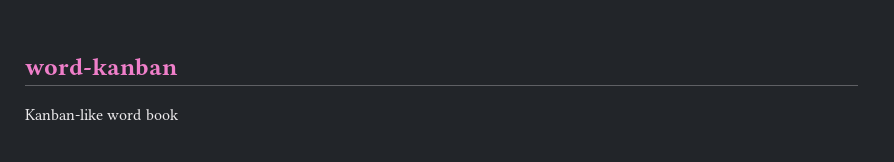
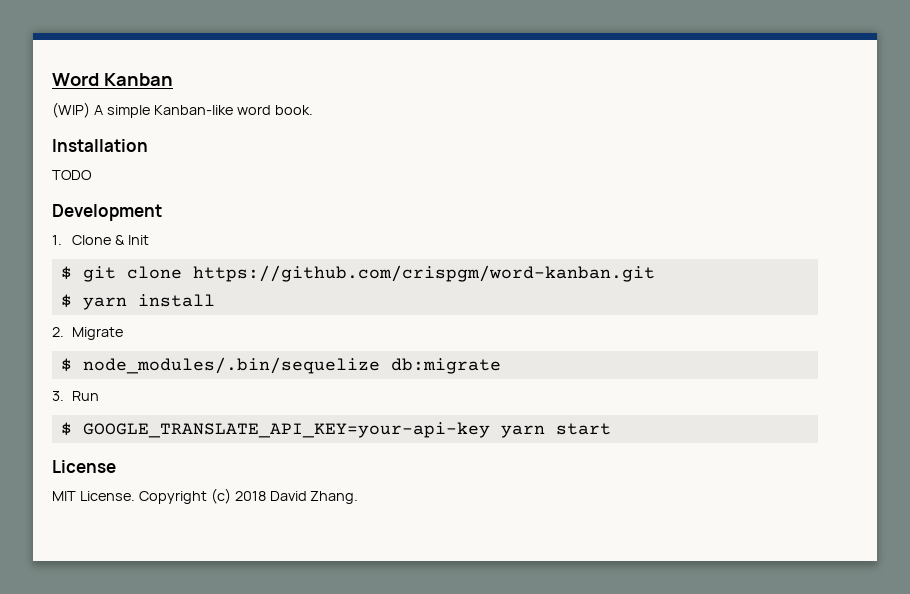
[25,58,178,76] [25,109,179,121] word-kanban // Kanban-like word book -> [52,73,173,86] [52,102,313,118] [52,139,148,152] [52,170,92,180] [52,204,162,221] [52,235,149,245] [60,265,655,282] [60,294,215,310] [52,327,124,340] [60,357,501,374] [52,391,100,401] [60,422,611,438] [52,460,116,473] [52,488,359,504] Word Kanban // (WIP) A simple Kanban-like word book. // Installation // TODO // Development // 1. Clone & Init // $ git clone https://github.com/crispgm/word-kanban.git // $ yarn install // 2. Migrate // $ node_modules/.bin/sequelize db:migrate // 3. Run // $ GOOGLE_TRANSLATE_API_KEY=your-api-key yarn start // License // MIT License. Copyright (c) 2018 David Zhang.

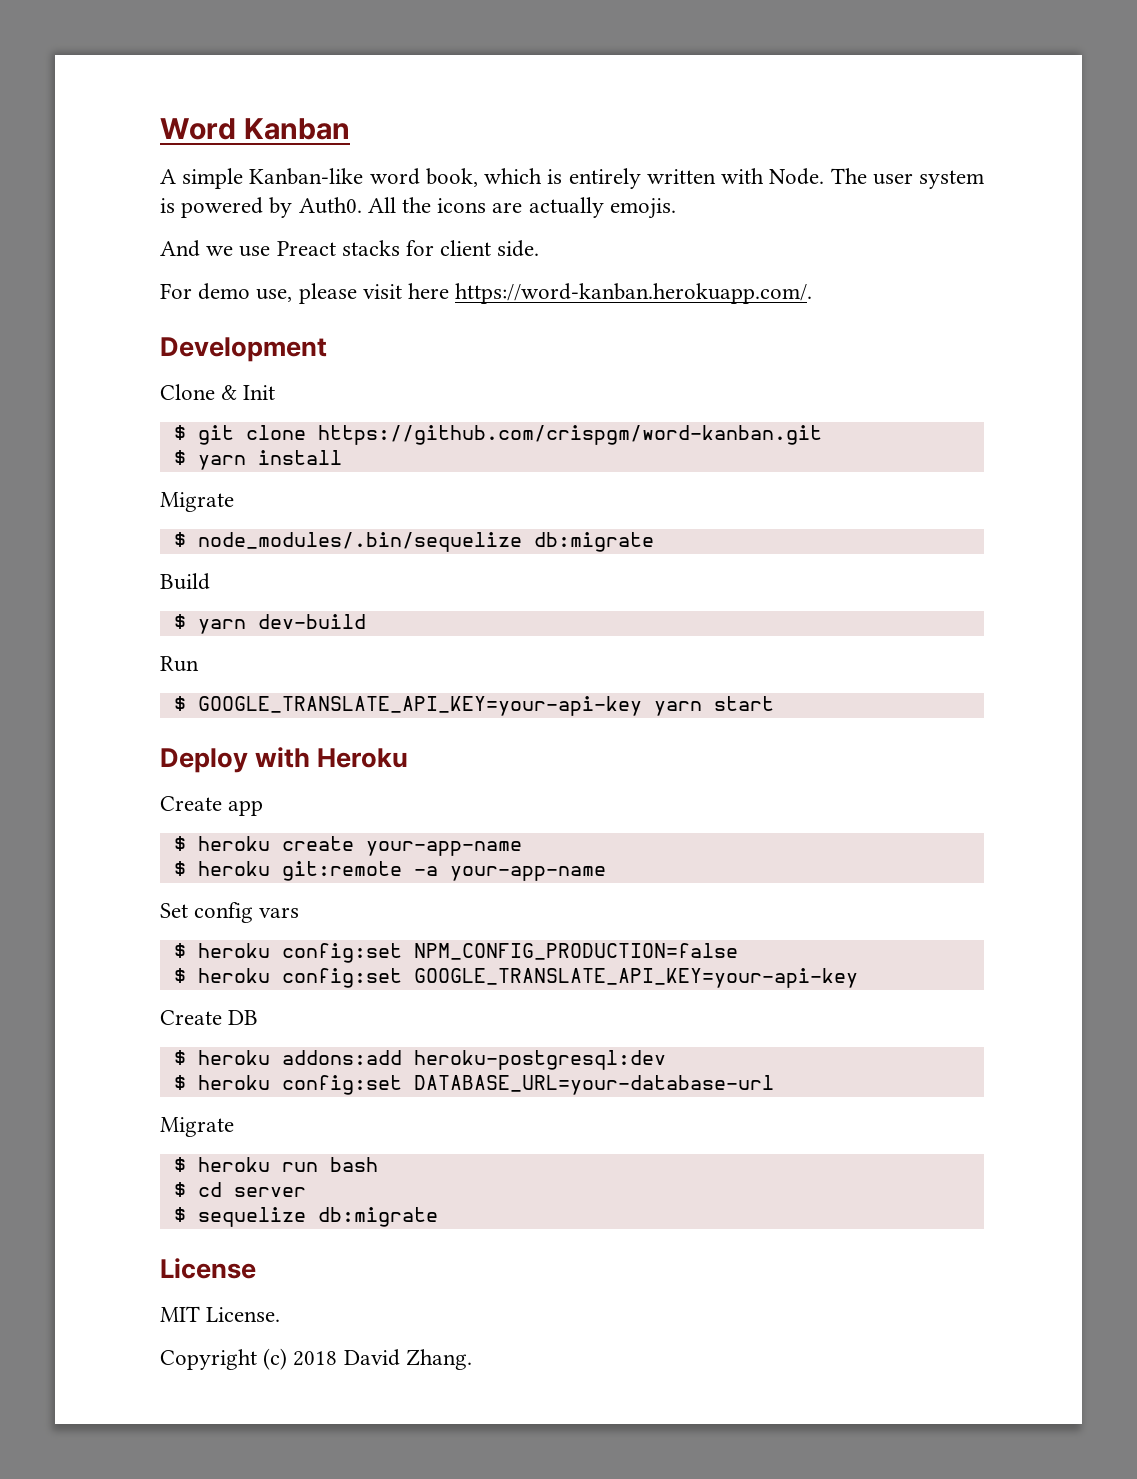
[52,102,90,118] (WIP) -> (350, 129) none
[274,105,313,115] [52,139,148,152] [52,170,92,180] book. // Installation // TODO -> [425,168,985,189] [160,197,676,219] [160,240,540,257] [160,283,813,304] book, which is entirely written with Node. The user system is powered by Auth0. All the icons are actually emojis. // And we use Preact stacks for client side. // For demo use, please visit here https://word-kanban.herokuapp.com/.
[52,235,62,245] 1. -> (327, 349) none
[52,327,64,337] 2. -> (342, 457) none
[52,391,64,401] 3. -> [160,573,210,590] [173,614,366,634] Build // $ yarn dev-build //
(611, 429) none -> [160,747,409,773] [160,796,264,816] [173,836,522,856] [173,861,606,881] [160,902,300,923] [173,943,738,963] [173,968,858,988] [160,1010,259,1025] [173,1050,666,1070] [173,1075,774,1095] [160,1117,234,1137] [173,1157,378,1172] [173,1182,306,1197] [173,1207,438,1227] // Deploy with Heroku // Create app // $ heroku create your-app-name // $ heroku git:remote -a your-app-name // Set config vars // $ heroku config:set NPM_CONFIG_PRODUCTION=false // $ heroku config:set GOOGLE_TRANSLATE_API_KEY=your-api-key // Create DB // $ heroku addons:add heroku-postgresql:dev // $ heroku config:set DATABASE_URL=your-database-url // Migrate // $ heroku run bash // $ cd server // $ sequelize db:migrate
(135, 496) none -> (281, 1314) //

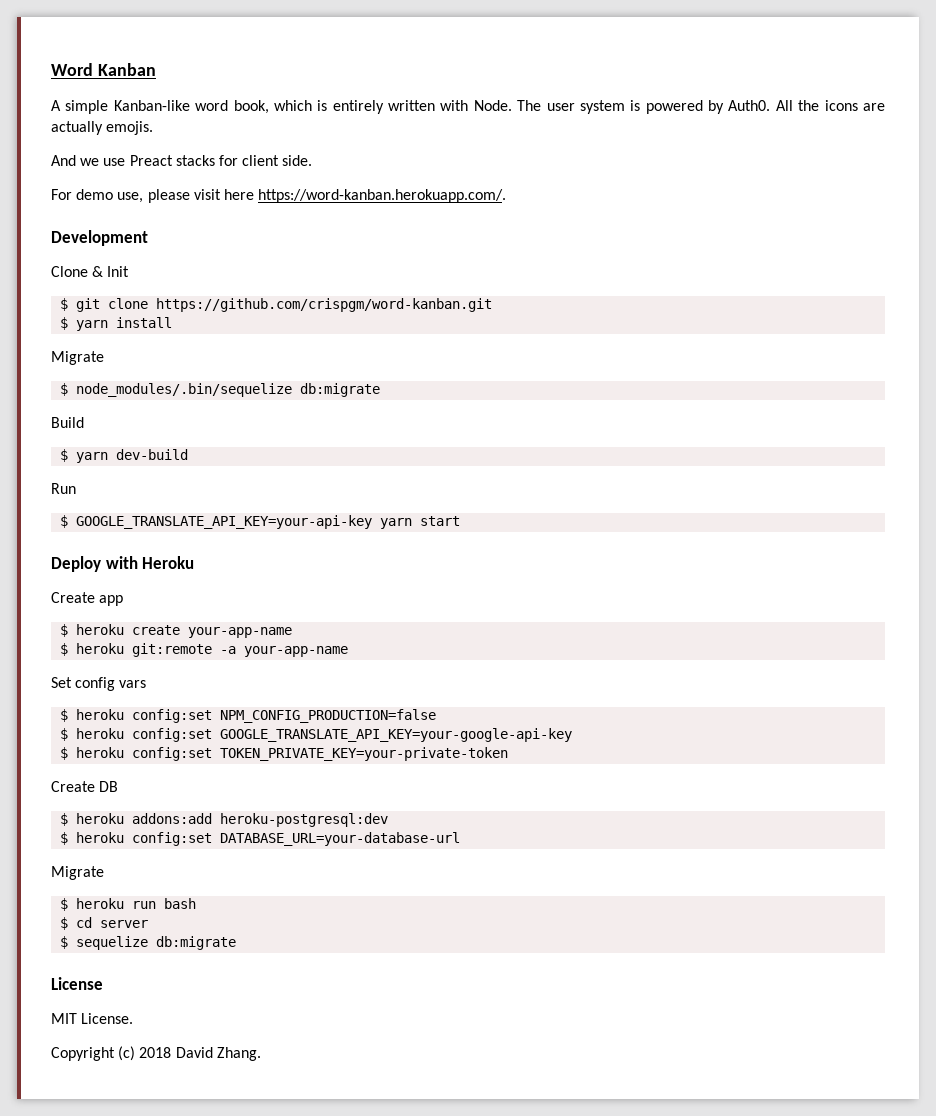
[413,968,858,988] GOOGLE_TRANSLATE_API_KEY=your-api-key -> [220,728,573,742] [60,747,509,761] GOOGLE_TRANSLATE_API_KEY=your-google-api-key // $ heroku config:set TOKEN_PRIVATE_KEY=your-private-token

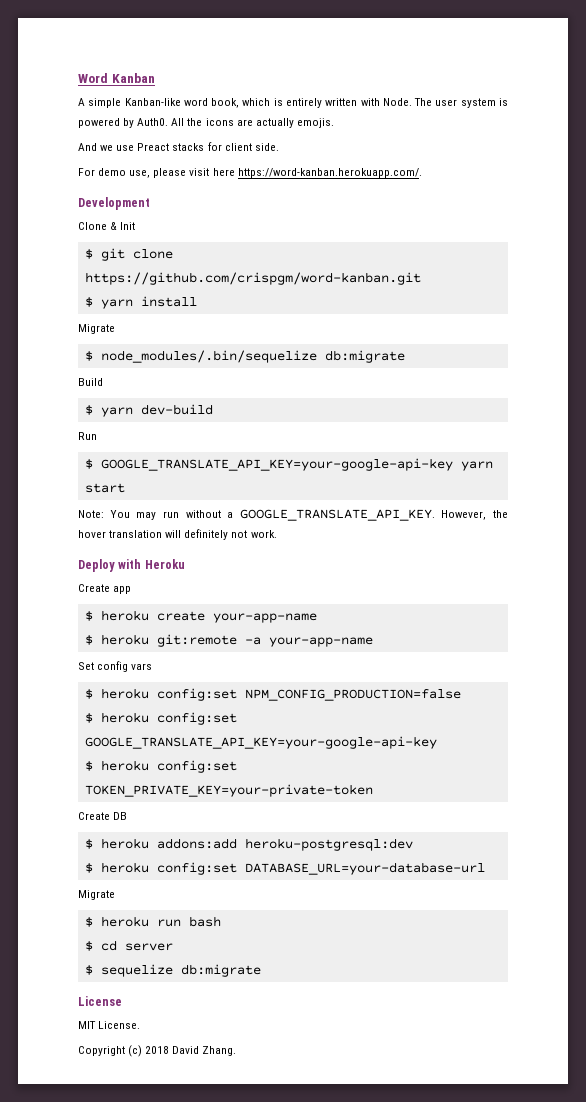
[76,515,373,529] GOOGLE_TRANSLATE_API_KEY=your-api-key -> [100,458,453,471] GOOGLE_TRANSLATE_API_KEY=your-google-api-key
(461, 521) none -> [78,509,508,521] [78,529,277,540] // Note: You may run without a GOOGLE_TRANSLATE_API_KEY. However, the hover translation will definitely not work.

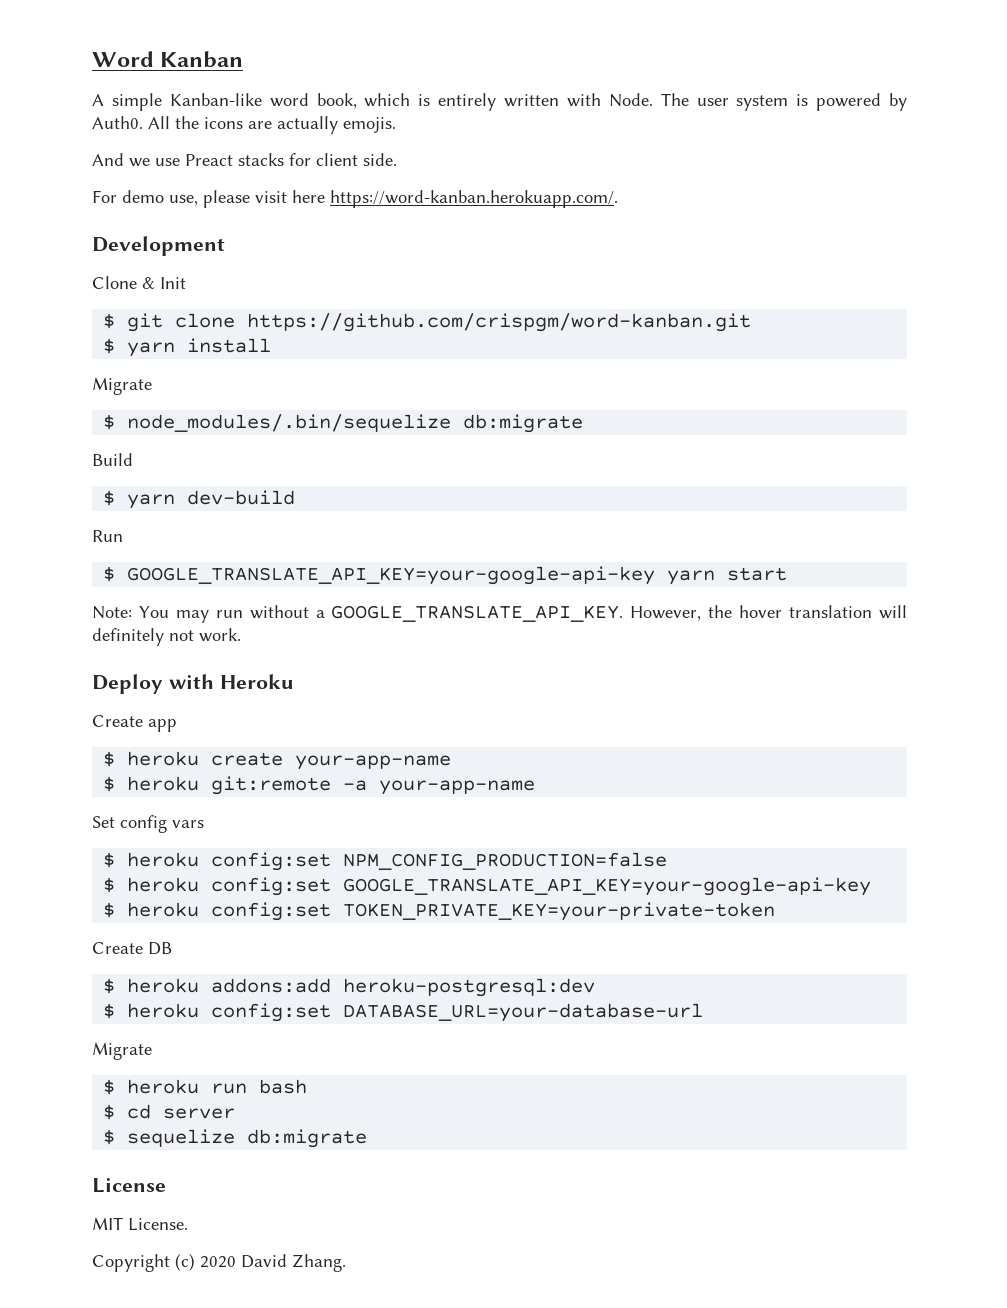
[145,1046,170,1054] 2018 -> [200,1256,236,1268] 2020

